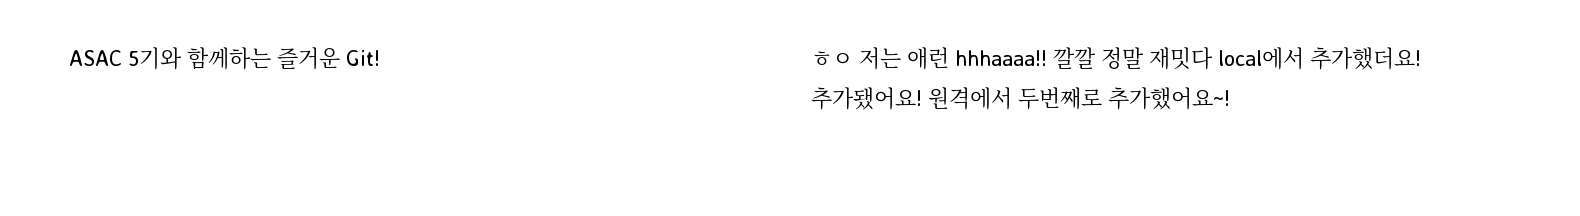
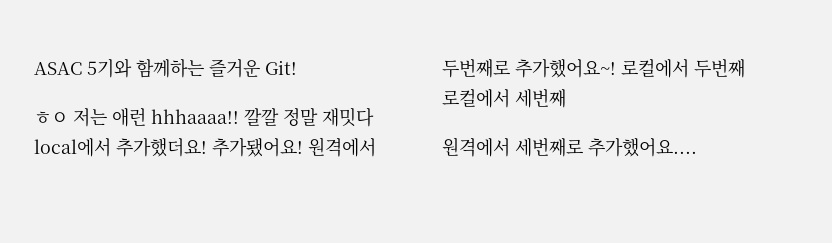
(1230, 98) none -> [621,59,745,78] [442,89,566,108] [442,137,697,157] 로컬에서 두번째 로컬에서 세번째 // 원격에서 세번째로 추가했어요....

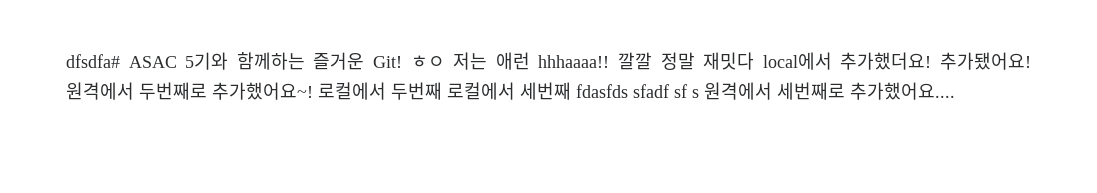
(34, 68) none -> [66,54,120,68] dfsdfa#
(297, 67) // -> (402, 62) none
(566, 98) // -> [576,84,699,98] fdasfds sfadf sf s

